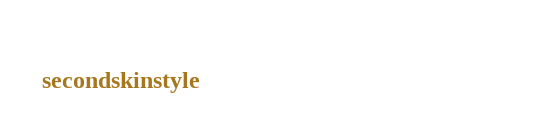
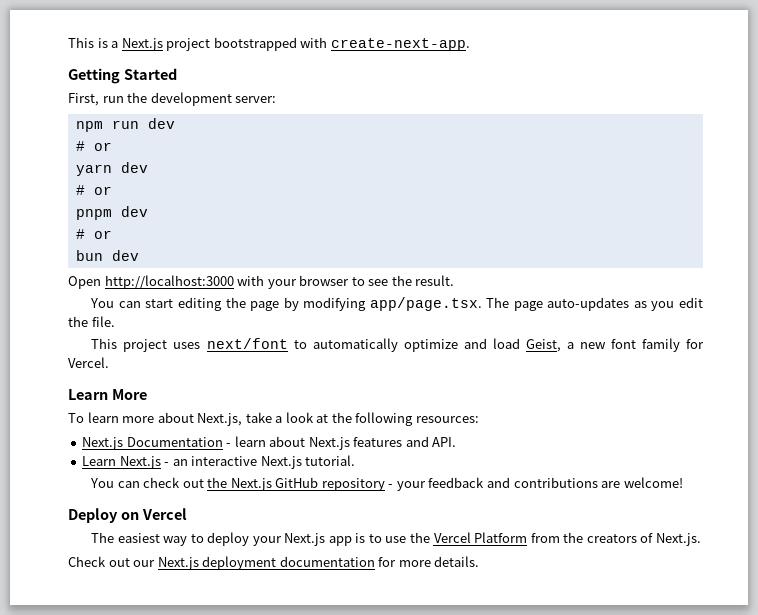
[42,72,200,93] secondskinstyle -> [68,37,470,51] [68,68,177,84] [68,92,277,106] [75,118,175,132] [75,141,112,151] [75,162,148,176] [75,185,112,195] [75,206,148,220] [75,229,112,239] [75,250,139,261] [68,275,455,289] [90,297,703,311] [68,316,115,327] [91,338,704,352] [68,357,109,368] [68,389,147,400] [68,412,479,426] [82,436,457,450] [82,455,356,469] [90,477,683,491] [68,508,187,523] [91,532,701,546] [68,556,480,570] This is a Next.js project bootstrapped with create-next-app. // Getting Started // First, run the development server: // npm run dev // # or // yarn dev // # or // pnpm dev // # or // bun dev // Open http://localhost:3000 with your browser to see the result. // You can start editing the page by modifying app/page.tsx. The page auto-updates as you edit the file. // This project uses next/font to automatically optimize and load Geist, a new font family for Vercel. // Learn More // To learn more about Next.js, take a look at the following resources: // Next.js Documentation - learn about Next.js features and API. // Learn Next.js - an interactive Next.js tutorial. // You can check out the Next.js GitHub repository - your feedback and contributions are welcome! // Deploy on Vercel // The easiest way to deploy your Next.js app is to use the Vercel Platform from the creators of Next.js. // Check out our Next.js deployment documentation for more details.

